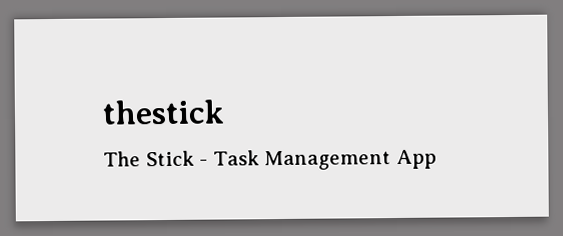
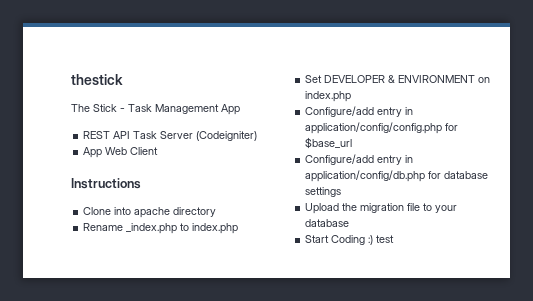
(437, 159) none -> [83,131,258,141] [83,147,159,158] [71,178,141,189] [83,207,217,218] [83,223,239,234] [305,75,491,83] [305,91,352,102] [305,106,414,117] [305,122,459,134] [305,137,353,149] [305,154,414,165] [305,170,489,182] [305,187,342,197] [305,203,458,214] [305,219,350,227] [305,235,395,245] // REST API Task Server (Codeigniter) // App Web Client // Instructions // Clone into apache directory // Rename _index.php to index.php // Set DEVELOPER & ENVIRONMENT on index.php // Configure/add entry in application/config/config.php for $base_url // Configure/add entry in application/config/db.php for database settings // Upload the migration file to your database // Start Coding :) test

